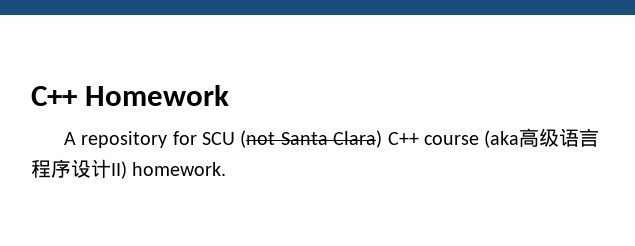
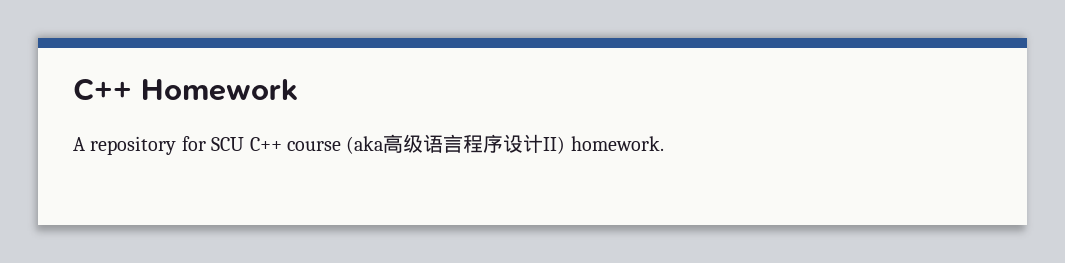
[240,130,383,148] (not Santa Clara) -> (245, 144) none

